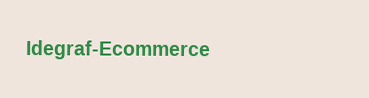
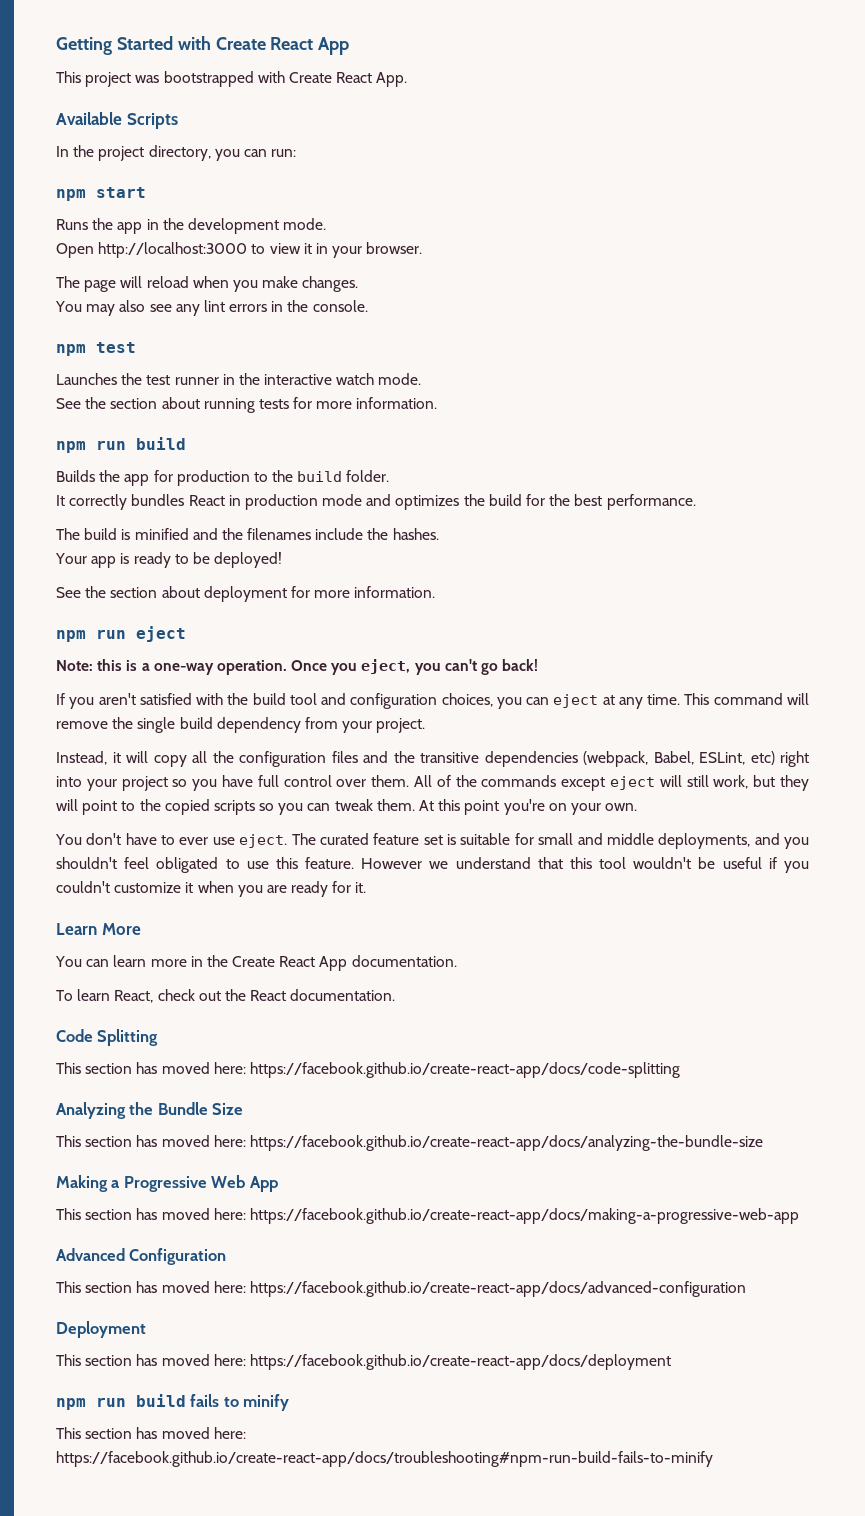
[25,40,211,61] Idegraf-Ecommerce -> [56,36,350,55] [56,71,408,87] [56,112,178,129] [56,145,297,161] [56,187,146,201] [56,218,327,234] [56,242,423,258] [56,276,359,292] [55,300,368,316] [56,342,136,356] [56,373,422,385] [56,397,438,413] [56,437,186,453] [56,470,390,486] [56,494,696,510] [56,528,439,540] [55,552,283,568] [56,586,436,602] [56,626,186,642] [56,659,539,675] [56,693,810,709] [56,717,426,733] [56,751,809,767] [56,775,809,791] [56,799,638,815] [55,833,810,849] [56,857,809,873] [56,881,367,897] [56,923,141,935] [55,955,457,971] [56,989,396,1003] [56,1029,159,1046] [56,1062,680,1078] [56,1102,244,1119] [56,1135,763,1151] [56,1175,278,1192] [56,1208,799,1224] [56,1248,227,1265] [56,1281,746,1297] [56,1321,146,1338] [56,1354,671,1370] [56,1394,290,1411] [56,1427,246,1439] [56,1451,713,1467] Getting Started with Create React App // This project was bootstrapped with Create React App. // Available Scripts // In the project directory, you can run: // npm start // Runs the app in the development mode. // Open http://localhost:3000 to view it in your browser. // The page will reload when you make changes. // You may also see any lint errors in the console. // npm test // Launches the test runner in the interactive watch mode. // See the section about running tests for more information. // npm run build // Builds the app for production to the build folder. // It correctly bundles React in production mode and optimizes the build for the best performance. // The build is minified and the filenames include the hashes. // Your app is ready to be deployed! // See the section about deployment for more information. // npm run eject // Note: this is a one-way operation. Once you eject, you can't go back! // If you aren't satisfied with the build tool and configuration choices, you can eject at any time. This command will remove the single build dependency from your project. // Instead, it will copy all the configuration files and the transitive dependencies (webpack, Babel, ESLint, etc) right into your project so you have full control over them. All of the commands except eject will still work, but they will point to the copied scripts so you can tweak them. At this point you're on your own. // You don't have to ever use eject. The curated feature set is suitable for small and middle deployments, and you shouldn't feel obligated to use this feature. However we understand that this tool wouldn't be useful if you couldn't customize it when you are ready for it. // Learn More // You can learn more in the Create React App documentation. // To learn React, check out the React documentation. // Code Splitting // This section has moved here: https://facebook.github.io/create-react-app/docs/code-splitting // Analyzing the Bundle Size // This section has moved here: https://facebook.github.io/create-react-app/docs/analyzing-the-bundle-size // Making a Progressive Web App // This section has moved here: https://facebook.github.io/create-react-app/docs/making-a-progressive-web-app // Advanced Configuration // This section has moved here: https://facebook.github.io/create-react-app/docs/advanced-configuration // Deployment // This section has moved here: https://facebook.github.io/create-react-app/docs/deployment // npm run build fails to minify // This section has moved here: https://facebook.github.io/create-react-app/docs/troubleshooting#npm-run-build-fails-to-minify

